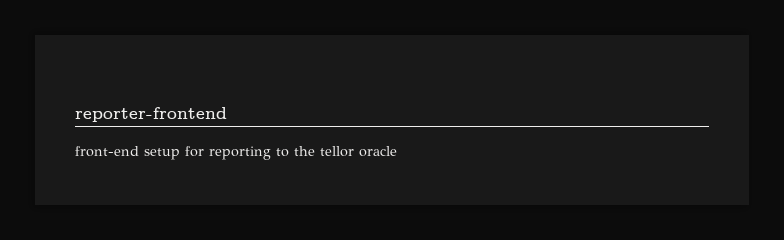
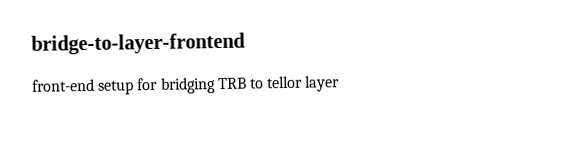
[75,107,227,122] reporter-frontend -> [31,32,246,55] bridge-to-layer-frontend
[209,146,397,160] reporting to the tellor oracle -> [159,75,341,94] bridging TRB to tellor layer

